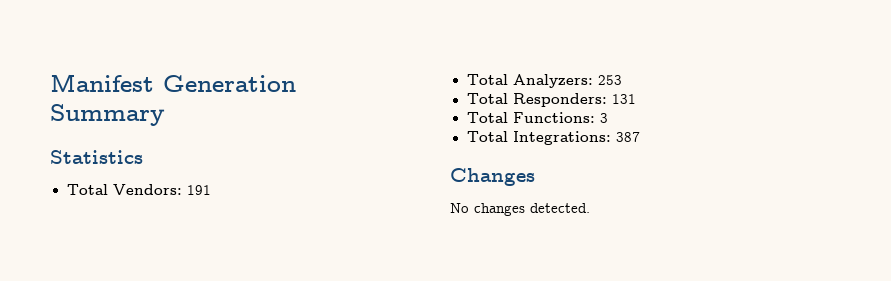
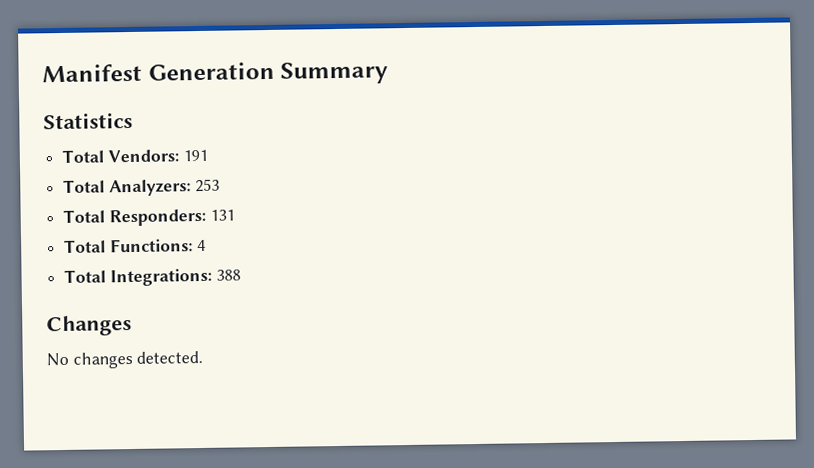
[599,113,608,123] 3 -> [196,239,206,252] 4
[615,132,640,142] 387 -> [215,269,241,281] 388

